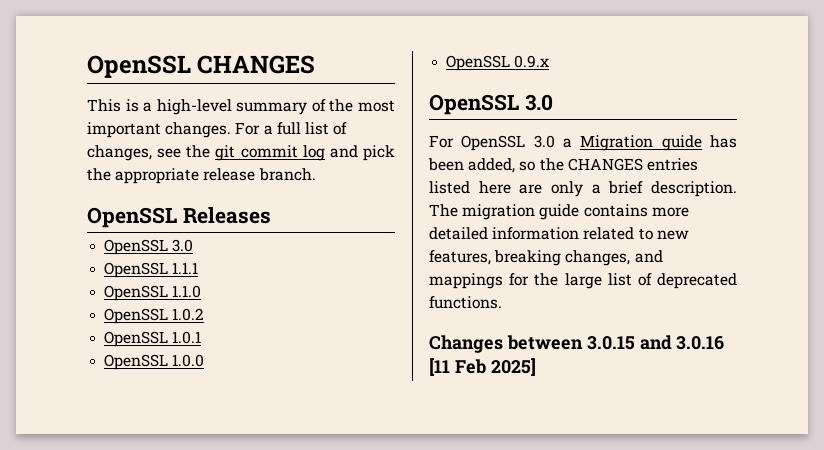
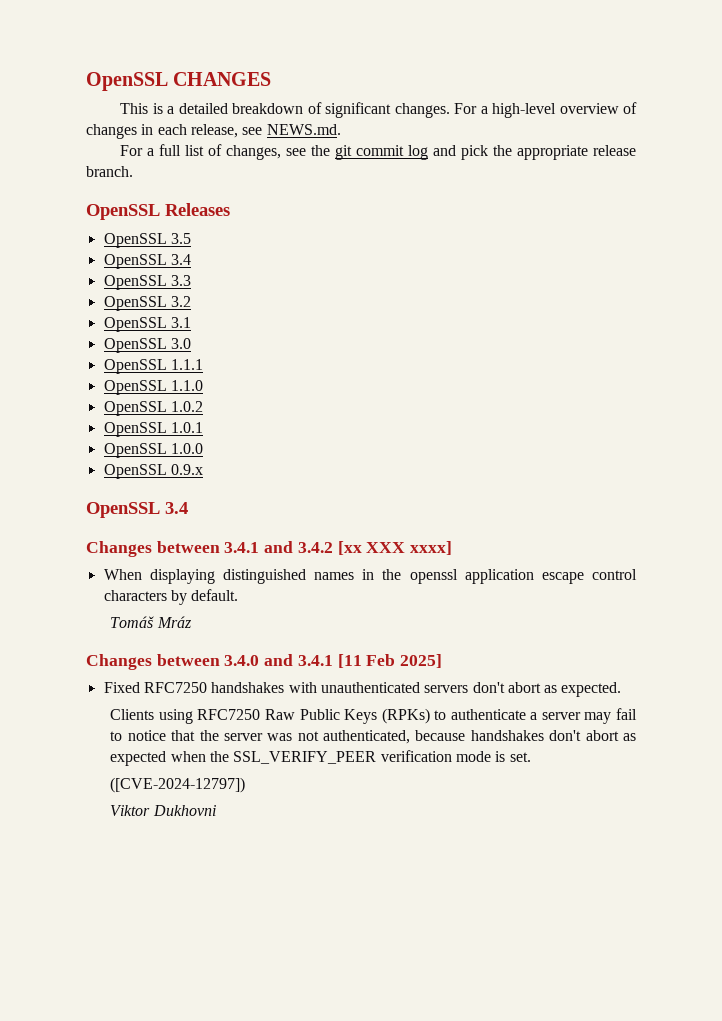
[156,99,395,115] [87,122,232,138] high-level summary of the most important changes. -> [178,102,637,118] [86,124,341,139] detailed breakdown of significant changes. For a high-level overview of changes in each release, see NEWS.md. //
(271, 215) none -> [103,233,191,248] [103,254,191,269] [103,275,191,290] [103,296,191,311] [103,317,191,332] // OpenSSL 3.5 // OpenSSL 3.4 // OpenSSL 3.3 // OpenSSL 3.2 // OpenSSL 3.1
[524,94,553,111] [429,135,737,151] [428,158,698,173] [429,181,737,197] [429,204,689,220] [429,227,689,240] [429,250,663,266] [429,273,737,289] [429,296,502,309] [429,335,725,353] [429,358,536,376] 3.0 // For OpenSSL 3.0 a Migration guide has been added, so the CHANGES entries listed here are only a brief description. The migration guide contains more detailed information related to new features, breaking changes, and mappings for the large list of deprecated functions. // Changes between 3.0.15 and 3.0.16 [11 Feb 2025] -> [165,502,188,514] [86,541,453,557] [103,569,638,584] [103,589,239,605] [110,616,192,628] [86,654,443,670] [103,682,622,697] [110,708,637,724] [110,730,636,744] [110,750,531,766] [110,777,246,793] [110,805,216,816] 3.4 // Changes between 3.4.1 and 3.4.2 [xx XXX xxxx] // When displaying distinguished names in the openssl application escape control characters by default. // Tomáš Mráz // Changes between 3.4.0 and 3.4.1 [11 Feb 2025] // Fixed RFC7250 handshakes with unauthenticated servers don't abort as expected. // Clients using RFC7250 Raw Public Keys (RPKs) to authenticate a server may fail to notice that the server was not authenticated, because handshakes don't abort as expected when the SSL_VERIFY_PEER verification mode is set. // ([CVE-2024-12797]) // Viktor Dukhovni

